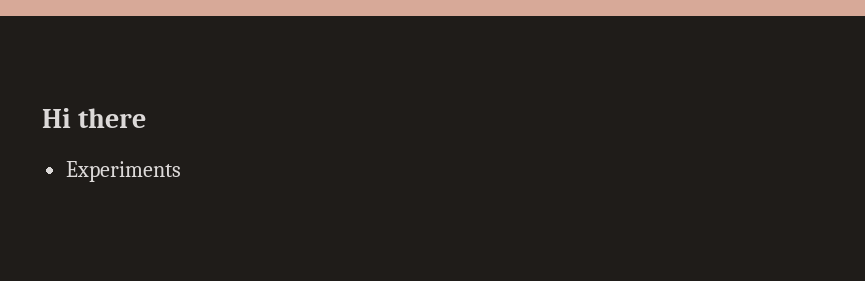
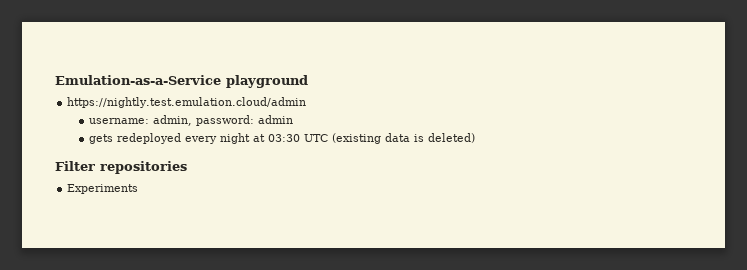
[42,108,147,128] Hi there -> [55,75,308,88] [67,97,307,108] [88,115,293,126] [88,133,475,144] [55,161,187,174] Emulation-as-a-Service playground // https://nightly.test.emulation.cloud/admin // username: admin, password: admin // gets redeployed every night at 03:30 UTC (existing data is deleted) // Filter repositories

